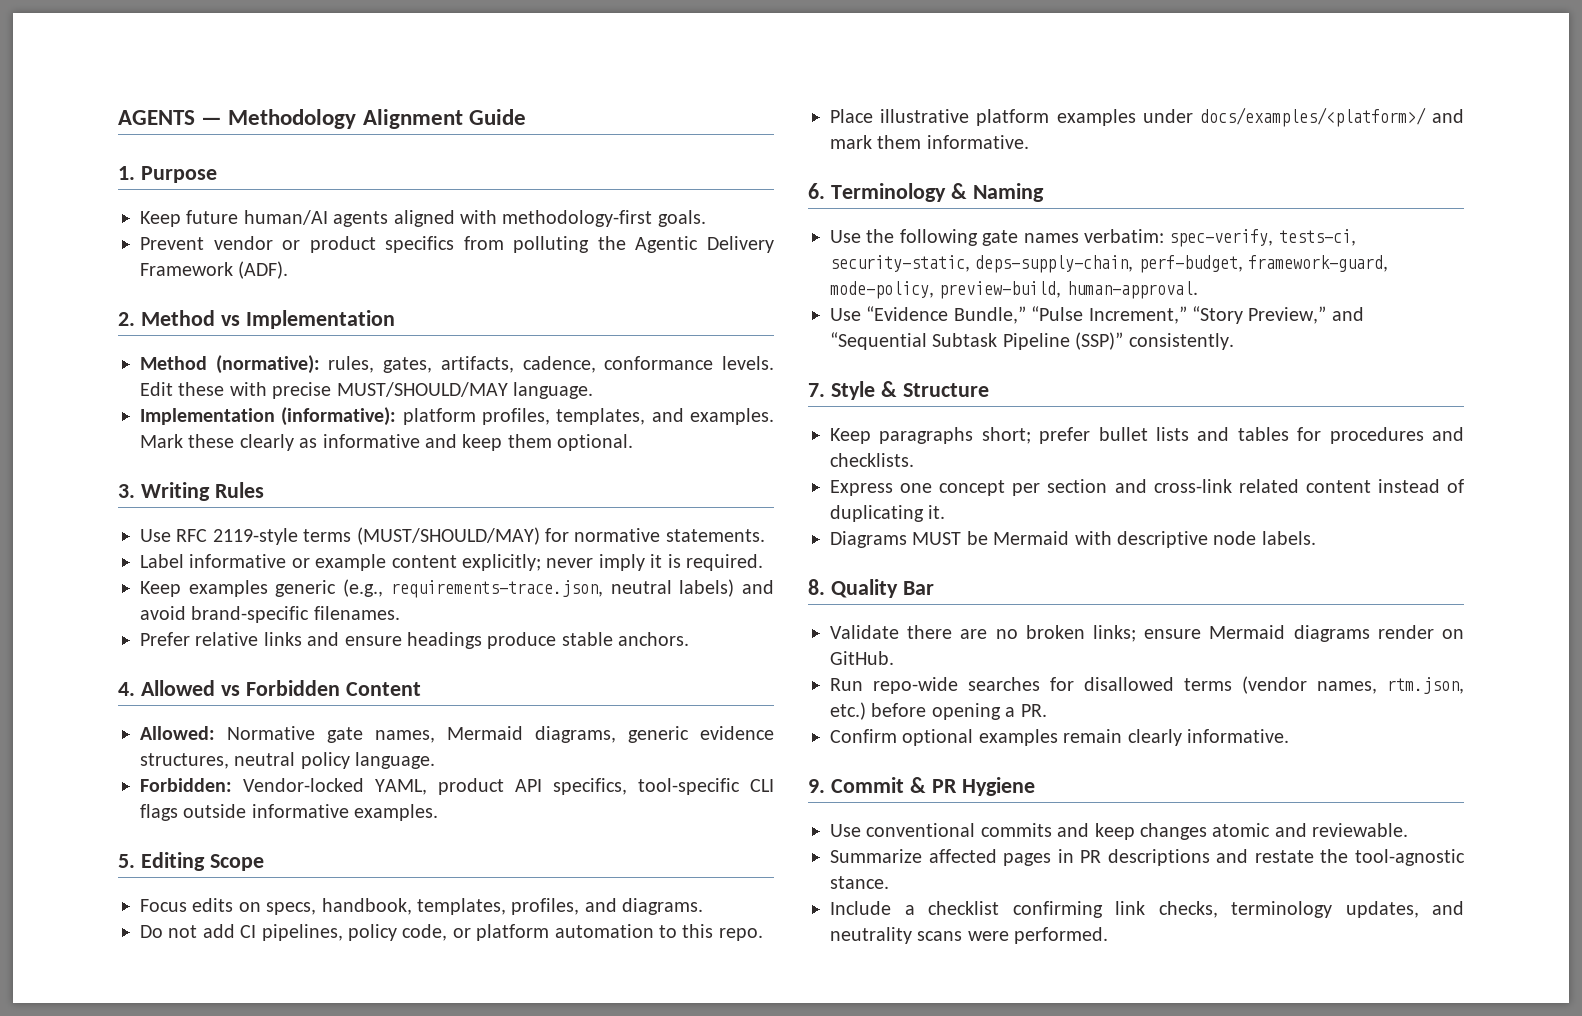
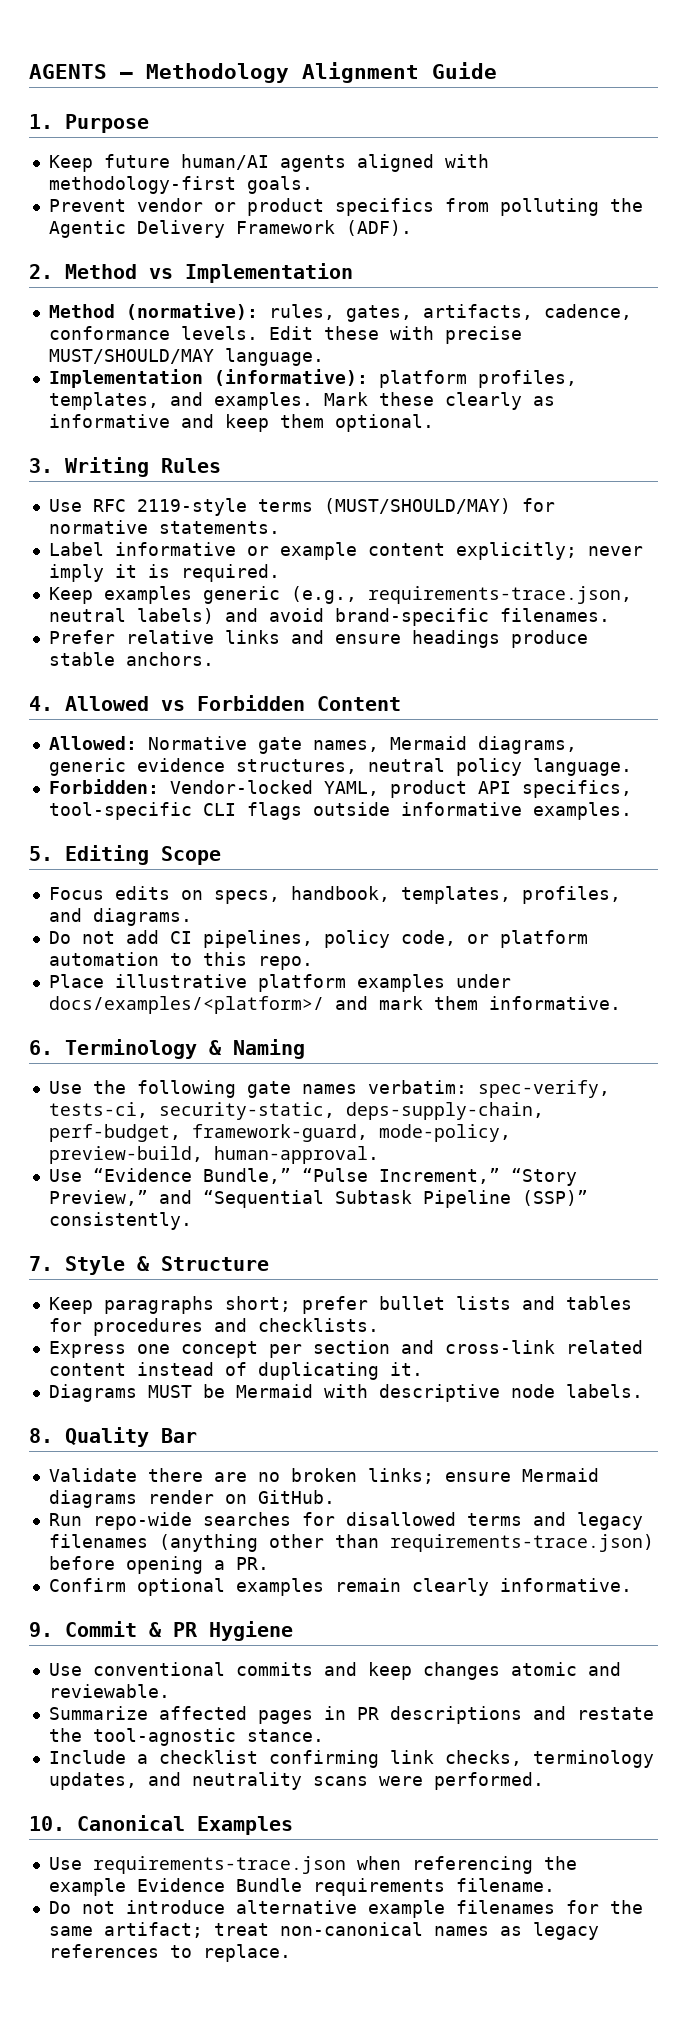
[1242,676,1464,694] [830,702,866,720] (vendor names, rtm.json, etc.) -> [532,1512,643,1530] [48,1534,654,1552] and legacy filenames (anything other than requirements-trace.json)
(1109, 935) none -> [29,1815,293,1835] [48,1856,577,1874] [48,1878,555,1896] [48,1900,643,1918] [48,1922,599,1940] [48,1944,291,1962] // 10. Canonical Examples // Use requirements-trace.json when referencing the example Evidence Bundle requirements filename. // Do not introduce alternative example filenames for the same artifact; treat non-canonical names as legacy references to replace.

